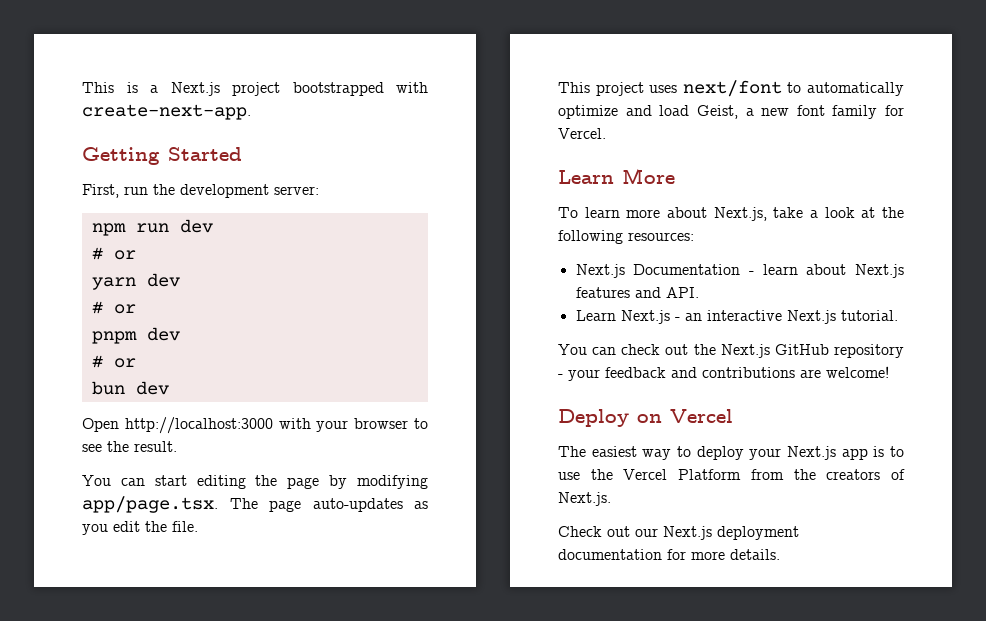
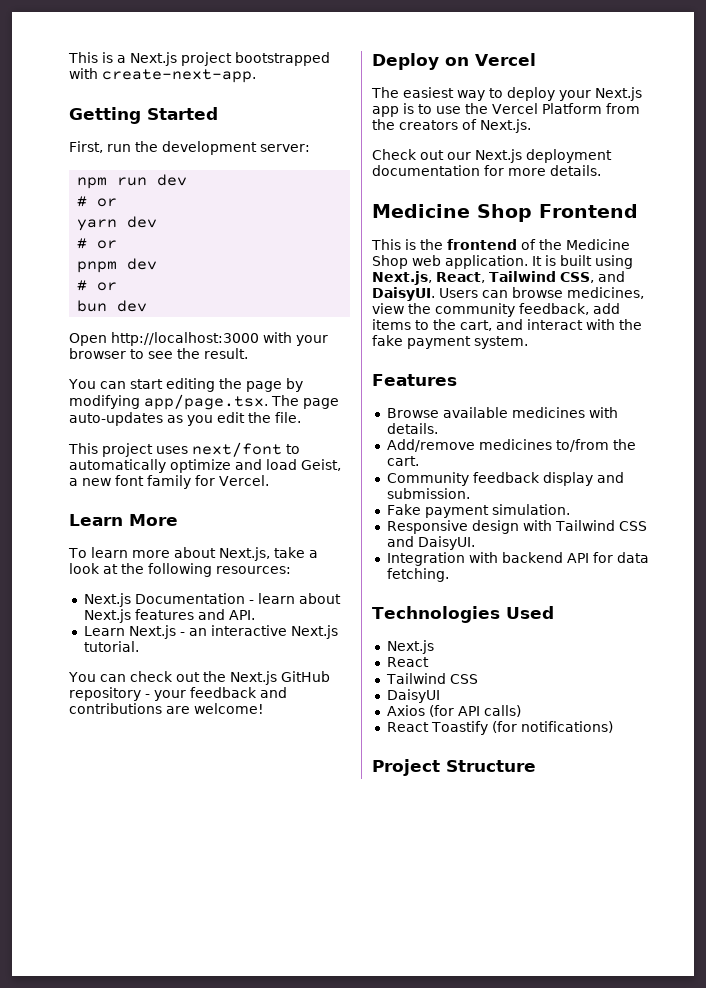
(780, 554) none -> [372,204,638,222] [371,239,630,250] [372,255,633,269] [372,271,625,285] [372,287,644,301] [372,303,620,317] [372,319,642,331] [372,335,528,349] [372,374,457,386] [386,407,618,418] [386,423,438,434] [386,439,636,452] [386,456,419,466] [386,472,624,486] [386,488,470,499] [386,504,570,518] [386,520,647,534] [386,536,475,550] [386,552,649,566] [386,568,449,582] [372,606,554,623] [386,640,434,654] [386,657,429,667] [385,673,478,684] [386,689,440,703] [386,705,521,717] [386,721,613,735] [372,759,536,776] // Medicine Shop Frontend // This is the frontend of the Medicine Shop web application. It is built using Next.js, React, Tailwind CSS, and DaisyUI. Users can browse medicines, view the community feedback, add items to the cart, and interact with the fake payment system. // Features // Browse available medicines with details. // Add/remove medicines to/from the cart. // Community feedback display and submission. // Fake payment simulation. // Responsive design with Tailwind CSS and DaisyUI. // Integration with backend API for data fetching. // Technologies Used // Next.js // React // Tailwind CSS // DaisyUI // Axios (for API calls) // React Toastify (for notifications) // Project Structure

